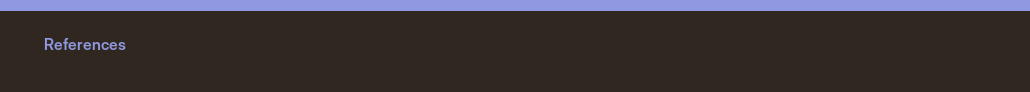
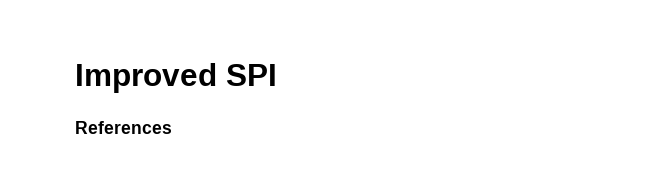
(44, 44) none -> [75,63,277,93] Improved SPI //

